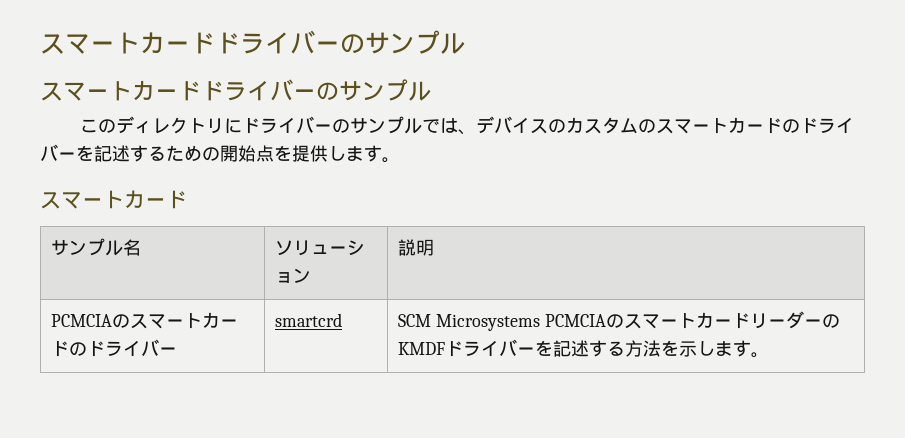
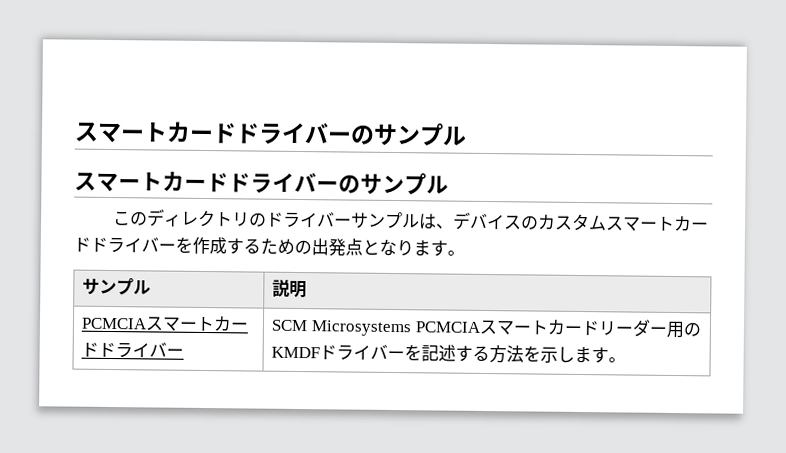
[223,116,440,134] にドライバーのサンプルで -> [247,211,420,229] のドライバーサンプル
[637,117,854,134] [40,144,130,162] のスマートカードのドライバーを記述 -> [604,215,709,232] [73,236,227,255] スマートカードドライバーを作成
[220,145,400,163] [40,190,187,209] [51,238,142,256] [275,240,366,256] [275,268,312,283] [398,239,435,256] [51,312,239,329] [51,339,178,357] [275,313,343,327] 開始点を提供します。 // スマートカード // サンプル名 | ソリューション | 説明 // PCMCIAのスマートカードのドライバー | smartcrd -> [311,238,465,257] [82,278,152,296] [272,279,308,299] [81,316,249,332] [81,342,185,359] 出発点となります。 // サンプル | 説明 // PCMCIAスマートカードドライバー
[606,314,625,328] の -> (481, 327) none
(823, 323) none -> [665,320,685,339] 用

